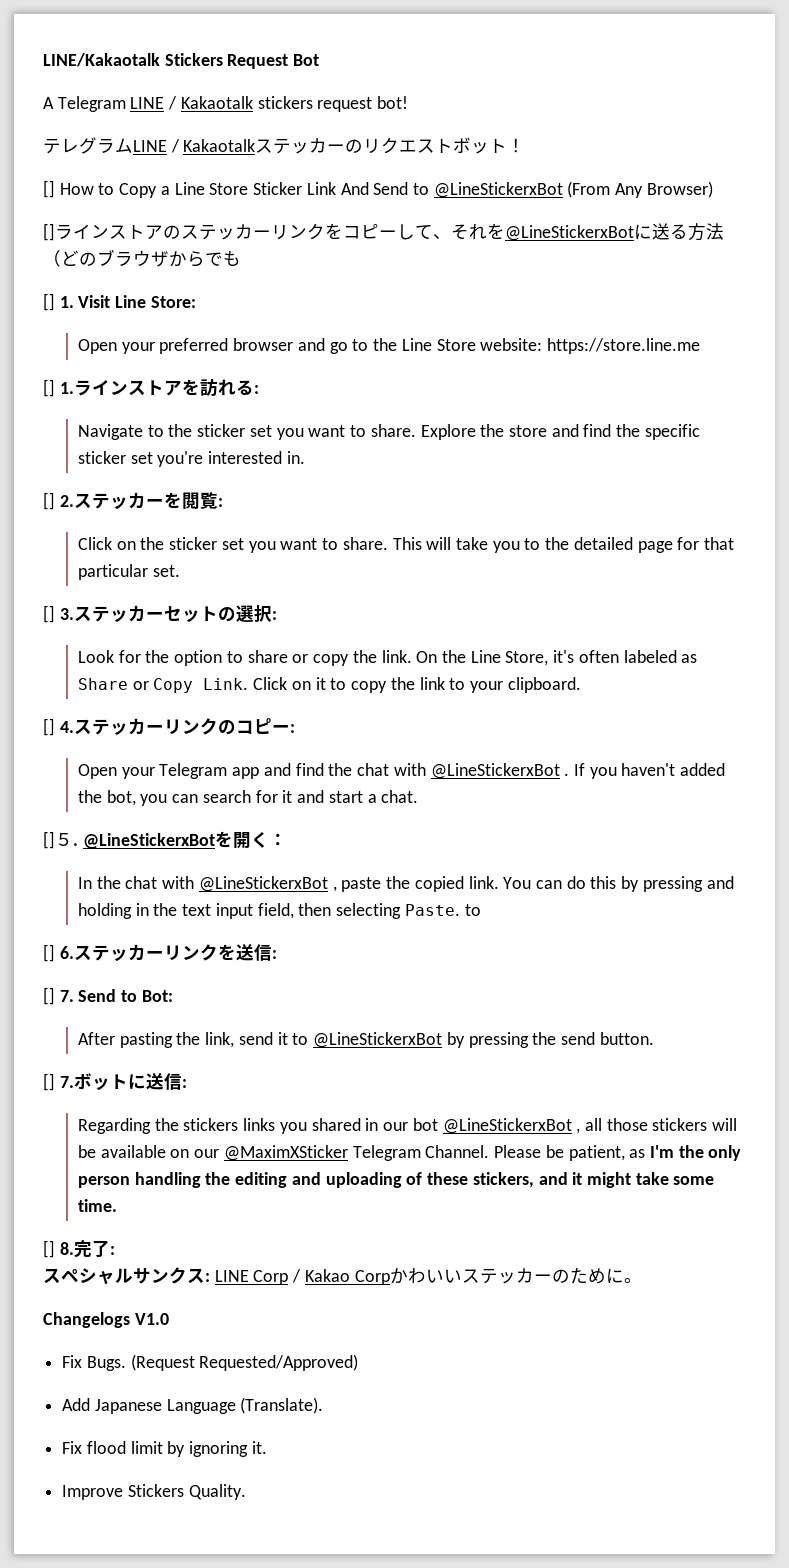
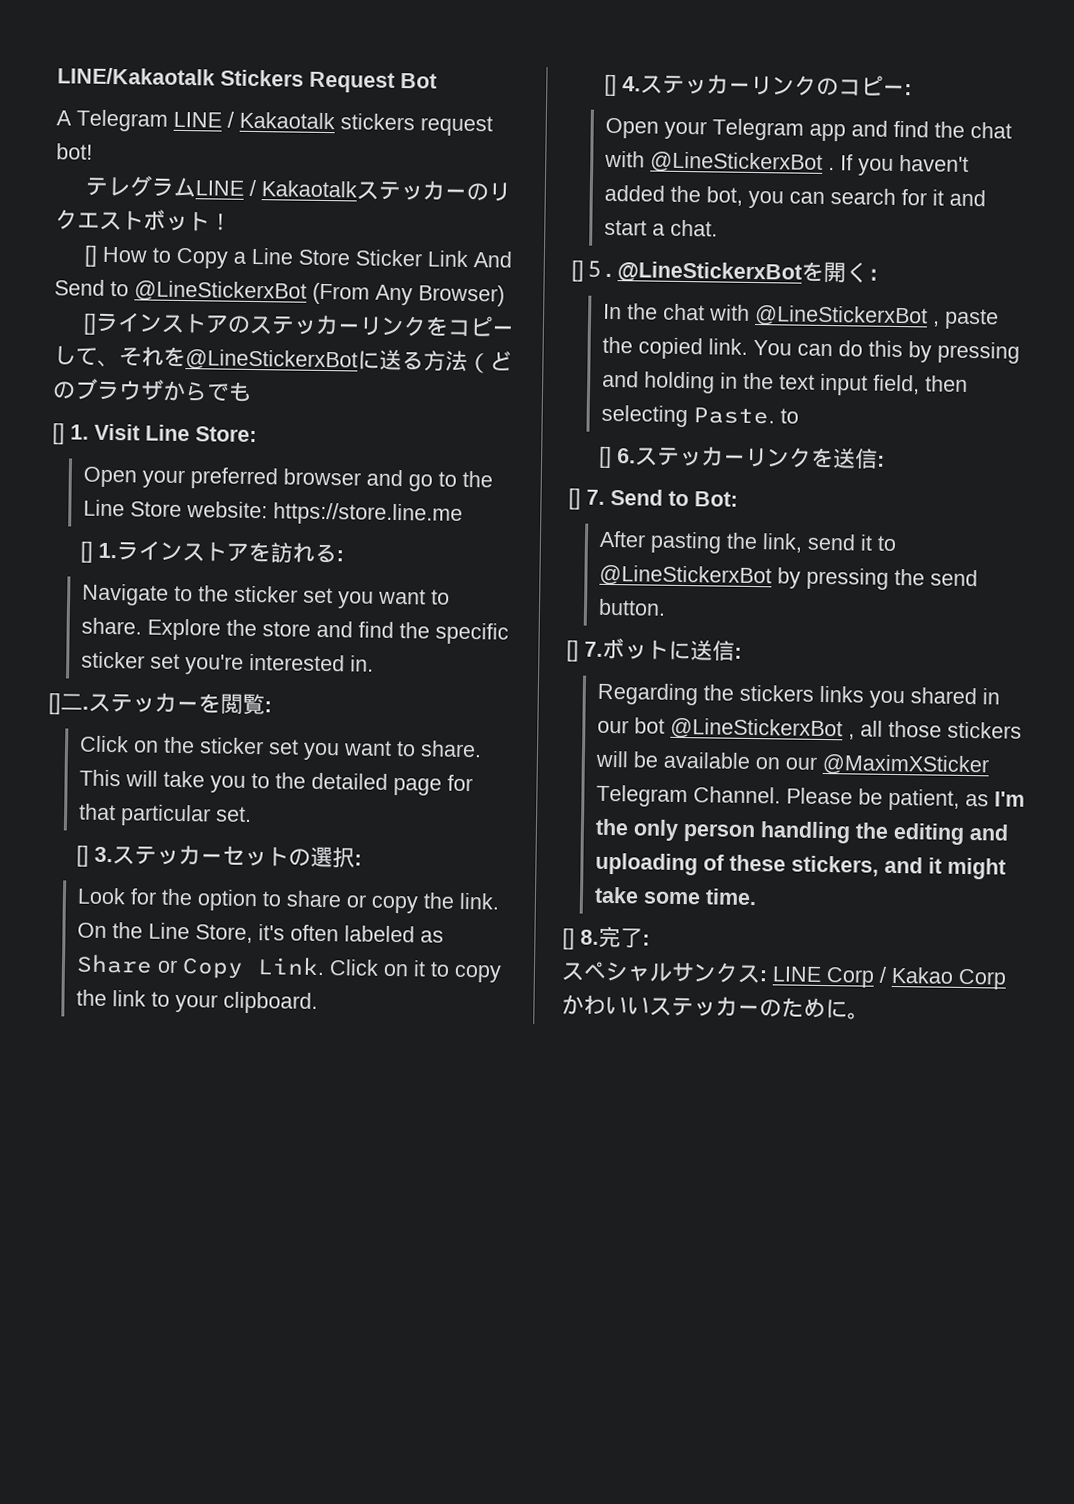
[59,495,74,507] 2. -> [60,693,89,710] 二.
[43,1312,169,1328] [62,1354,359,1371] [62,1397,324,1414] [62,1441,267,1457] [62,1484,246,1500] // Changelogs V1.0 // Fix Bugs. (Request Requested/Approved) // Add Japanese Language (Translate). // Fix flood limit by ignoring it. // Improve Stickers Quality. -> (870, 1016) none

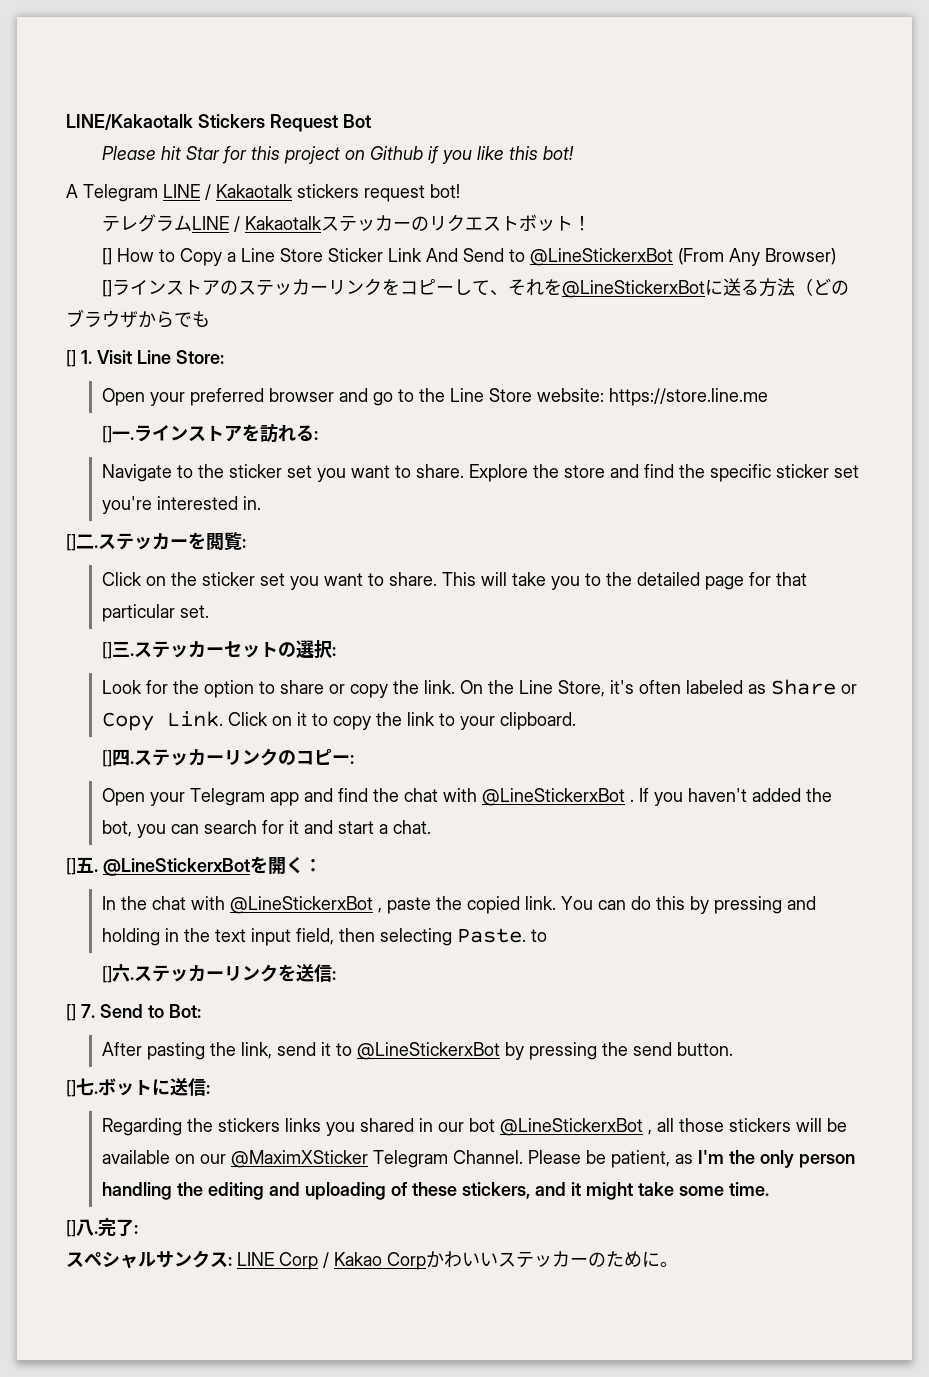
(437, 81) none -> [102,146,575,164] // Please hit Star for this project on Github if you like this bot!
[97,542,117,559] 1. -> [112,431,135,440] 一.
[93,846,113,863] 3. -> [112,642,135,657] 三.
[621,76,641,92] 4. -> [112,749,135,766] 四.
[583,260,606,278] ５ -> [76,857,94,873] 五
[616,448,636,464] 6. -> [112,964,135,982] 六.
[584,641,603,657] 7. -> [76,1078,98,1096] 七.
[580,929,599,945] 8. -> [76,1219,98,1236] 八.

